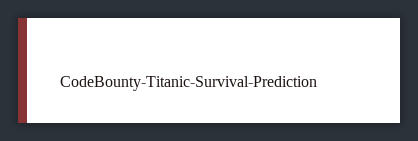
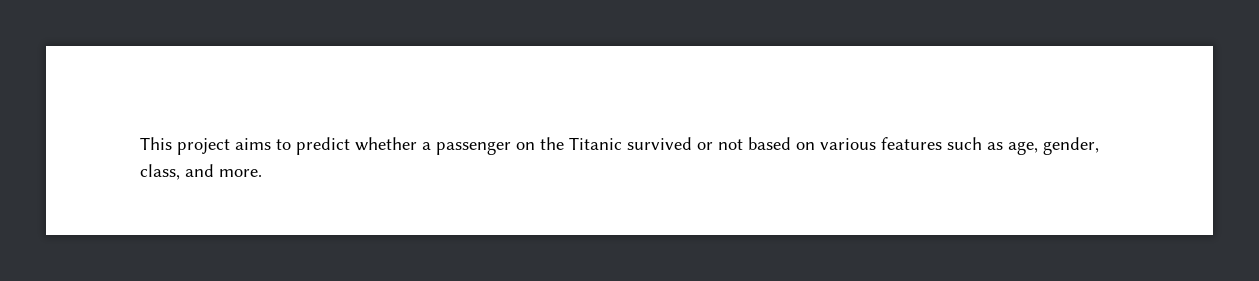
[60,76,317,91] CodeBounty-Titanic-Survival-Prediction -> [140,137,1099,155] [140,164,262,180] This project aims to predict whether a passenger on the Titanic survived or not based on various features such as age, gender, class, and more.

